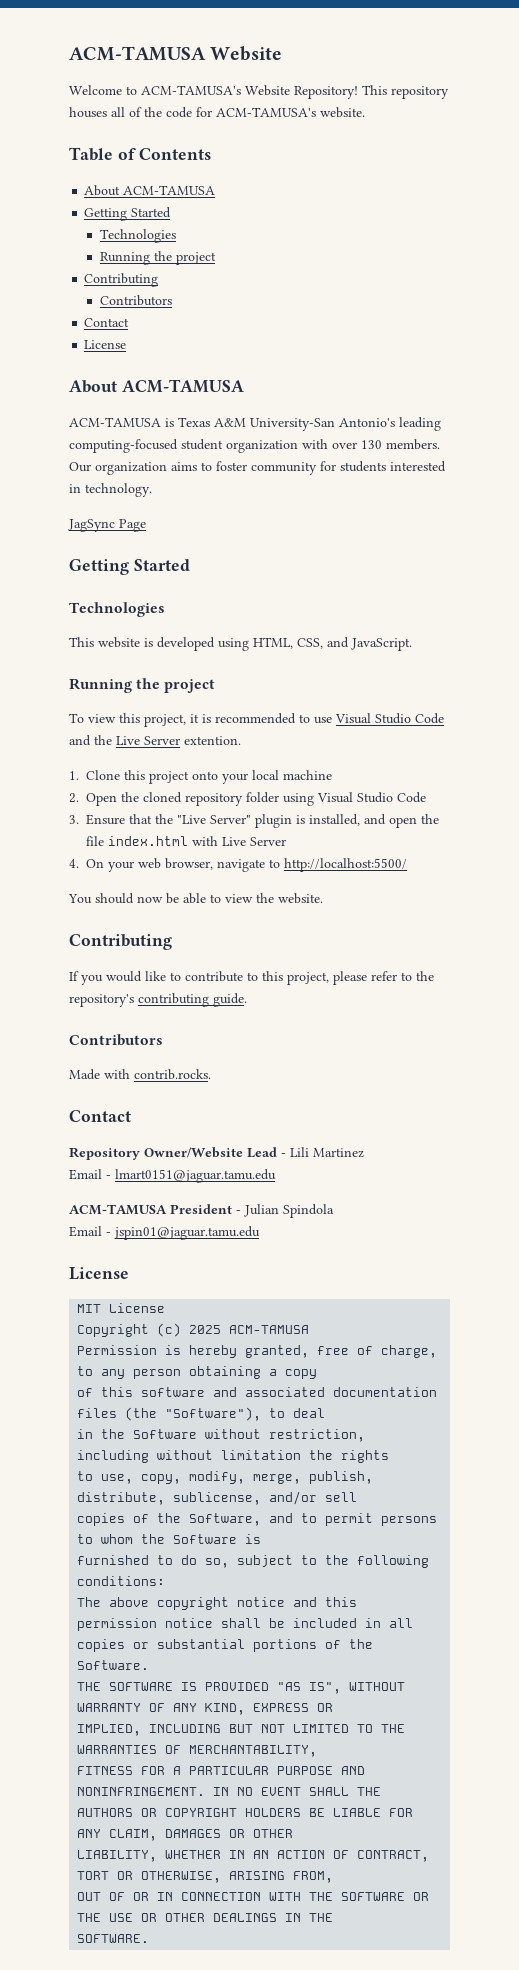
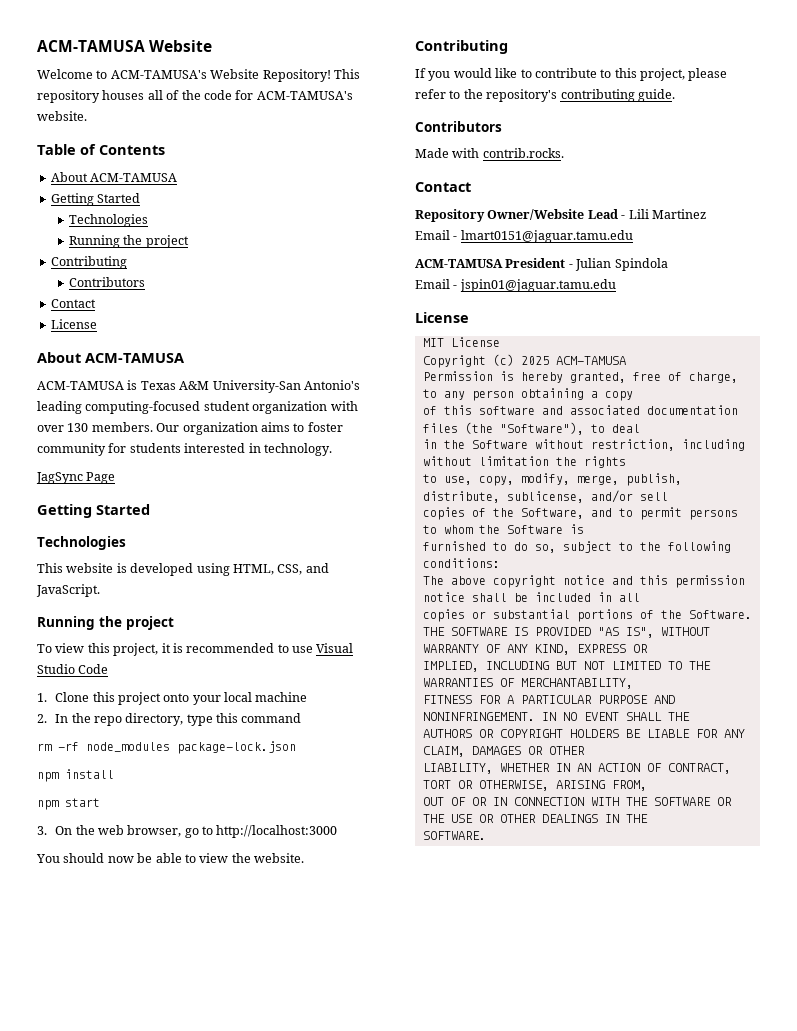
[69,735,241,746] and the Live Server extention. -> (109, 669) none
[86,792,426,806] [69,814,439,828] [86,836,286,846] [69,858,407,872] Open the cloned repository folder using Visual Studio Code // 3. Ensure that the "Live Server" plugin is installed, and open the file index.html with Live Server // 4. On your web browser, navigate to http://localhost:5500/ -> [55,713,302,726] [37,741,296,754] [37,769,114,782] [37,798,100,810] [37,825,338,838] In the repo directory, type this command // rm -rf node_modules package-lock.json // npm install // npm start // 3. On the web browser, go to http://localhost:3000

